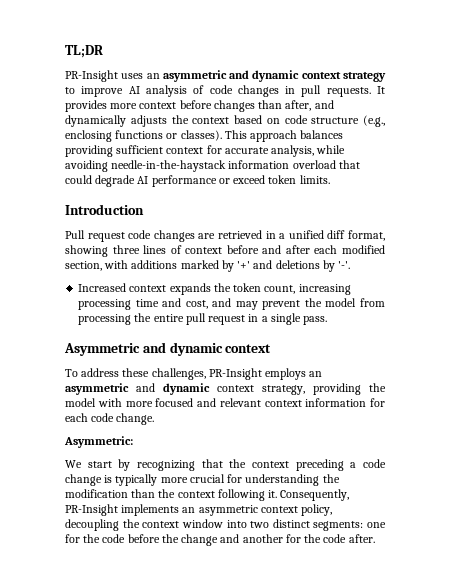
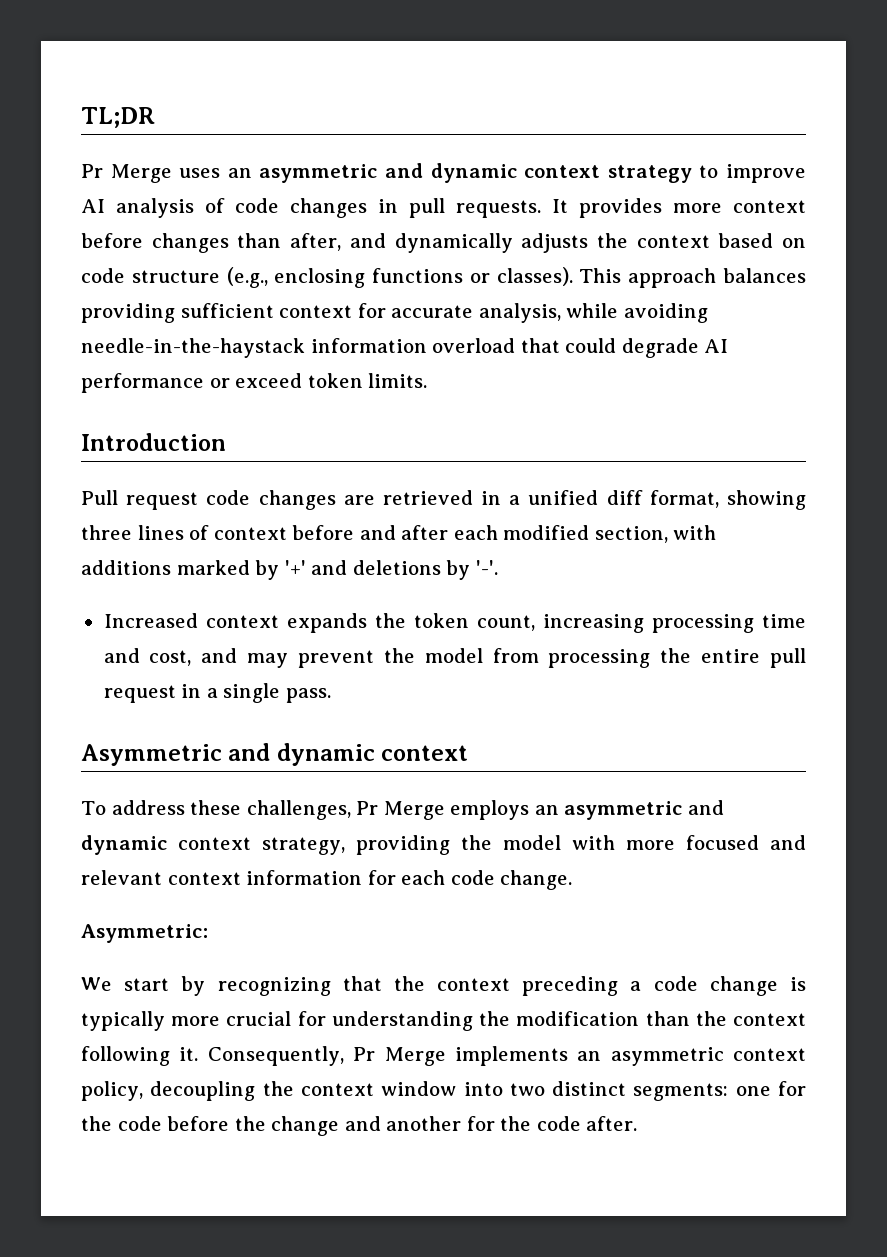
[65,70,118,82] PR-Insight -> [81,164,172,183] Pr Merge
[208,368,262,380] PR-Insight -> [356,801,445,820] Pr Merge
[65,504,118,516] PR-Insight -> [353,1047,446,1066] Pr Merge

